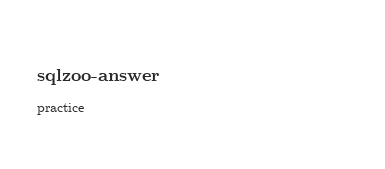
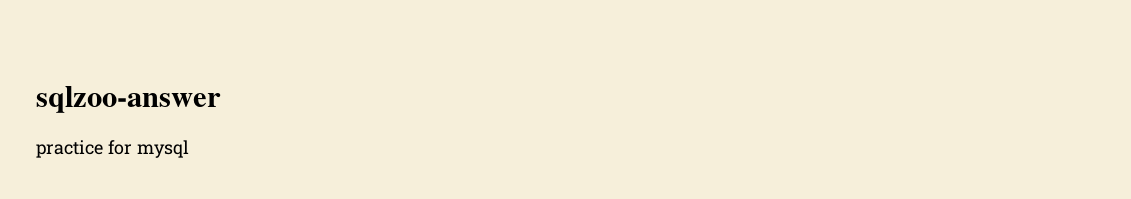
(84, 109) none -> [107,140,189,158] for mysql

